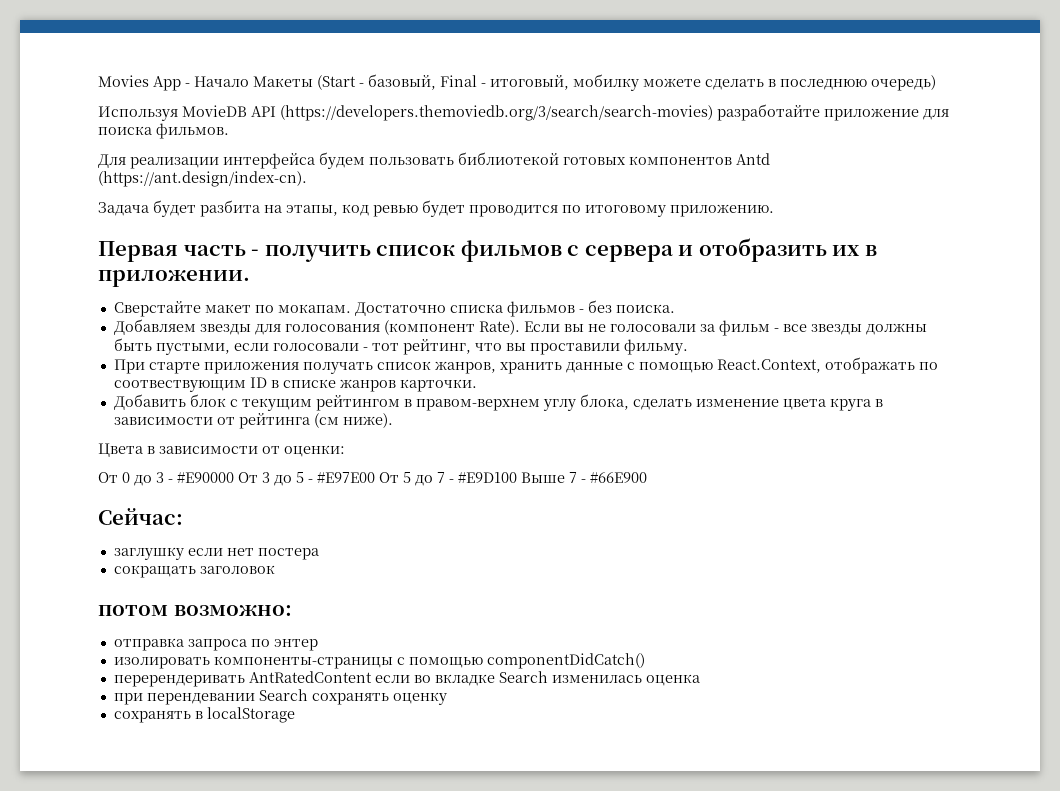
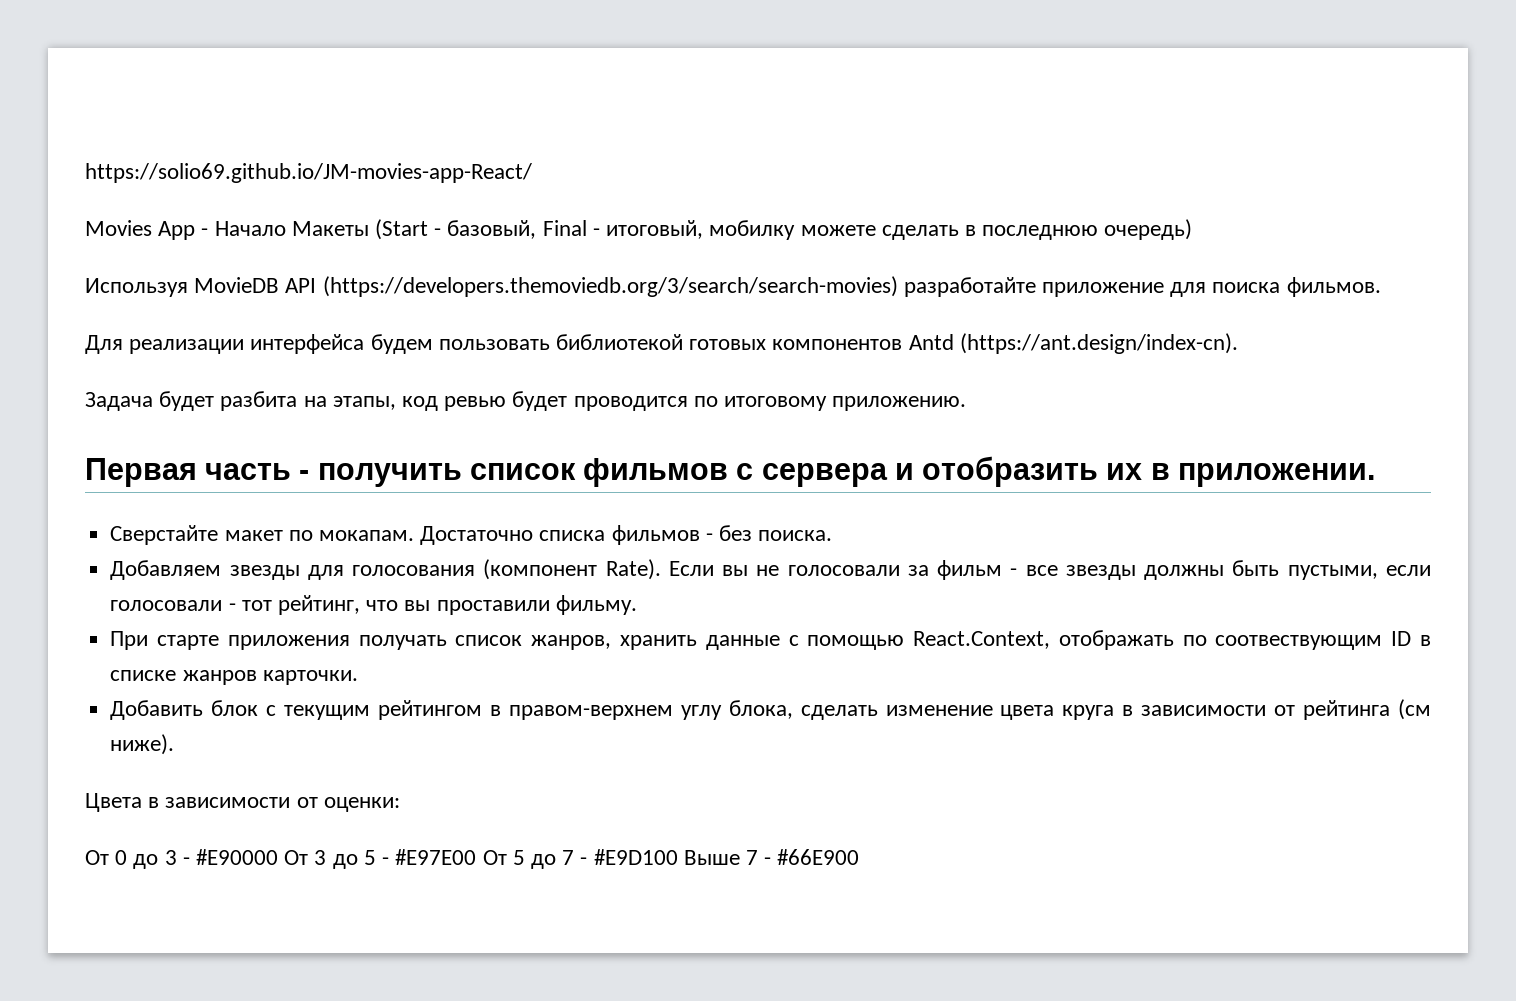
(98, 81) none -> [85,163,532,183] https://solio69.github.io/JM-movies-app-React/ //
[98,508,183,525] [113,547,319,560] [113,565,275,578] [98,605,292,616] [113,638,318,651] [113,653,645,669] [113,671,700,687] [113,689,447,705] [113,707,295,723] // Сейчас: // заглушку если нет постера // сокращать заголовок // потом возможно: // отправка запроса по энтер // изолировать компоненты-страницы с помощью componentDidCatch() // перерендеривать AntRatedContent если во вкладке Search изменилась оценка // при перендевании Search сохранять оценку // сохранять в localStorage -> (860, 857) none

